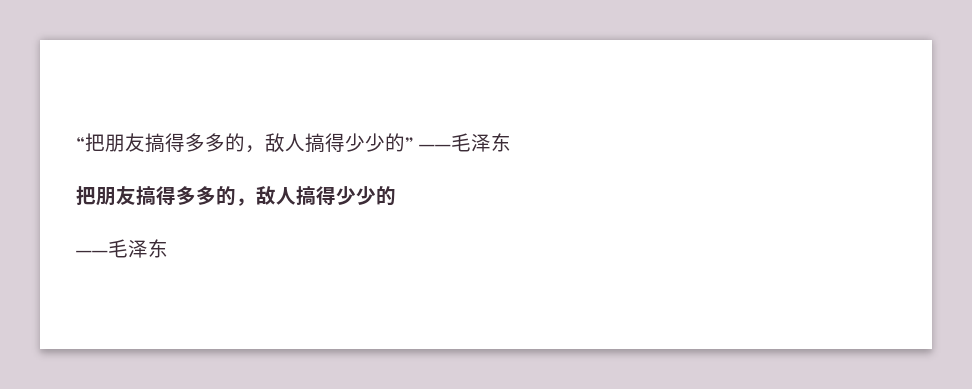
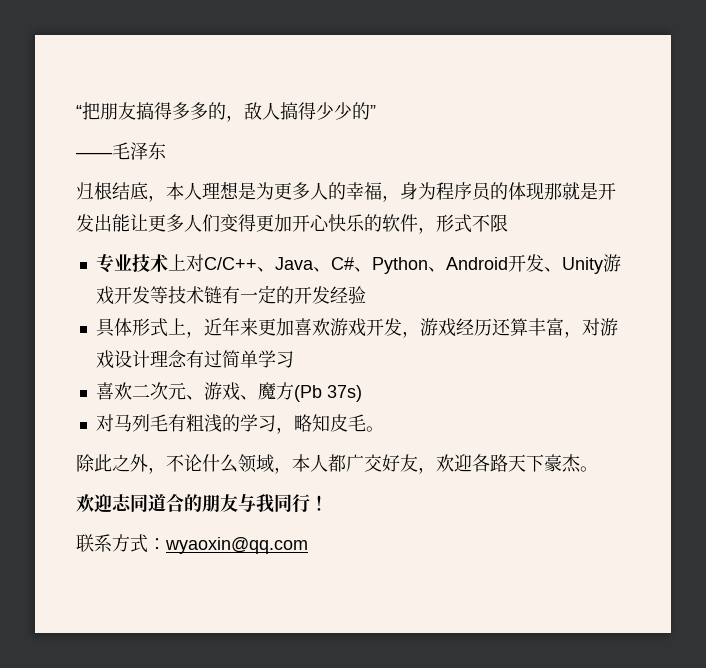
(414, 143) none -> (376, 111) //
[76,186,396,206] [76,239,168,258] 把朋友搞得多多的，敌人搞得少少的 // ——毛泽东 -> [76,181,616,202] [76,214,508,234] [95,253,621,274] [95,285,366,305] [95,317,618,338] [95,350,294,369] [95,382,362,402] [95,414,384,434] [76,454,598,474] [76,494,328,513] [76,534,308,554] 归根结底，本人理想是为更多人的幸福，身为程序员的体现那就是开发出能让更多人们变得更加开心快乐的软件，形式不限 // 专业技术上对C/C++、Java、C#、Python、Android开发、Unity游戏开发等技术链有一定的开发经验 // 具体形式上，近年来更加喜欢游戏开发，游戏经历还算丰富，对游戏设计理念有过简单学习 // 喜欢二次元、游戏、魔方(Pb 37s) // 对马列毛有粗浅的学习，略知皮毛。 // 除此之外，不论什么领域，本人都广交好友，欢迎各路天下豪杰。 // 欢迎志同道合的朋友与我同行！ // 联系方式：wyaoxin@qq.com

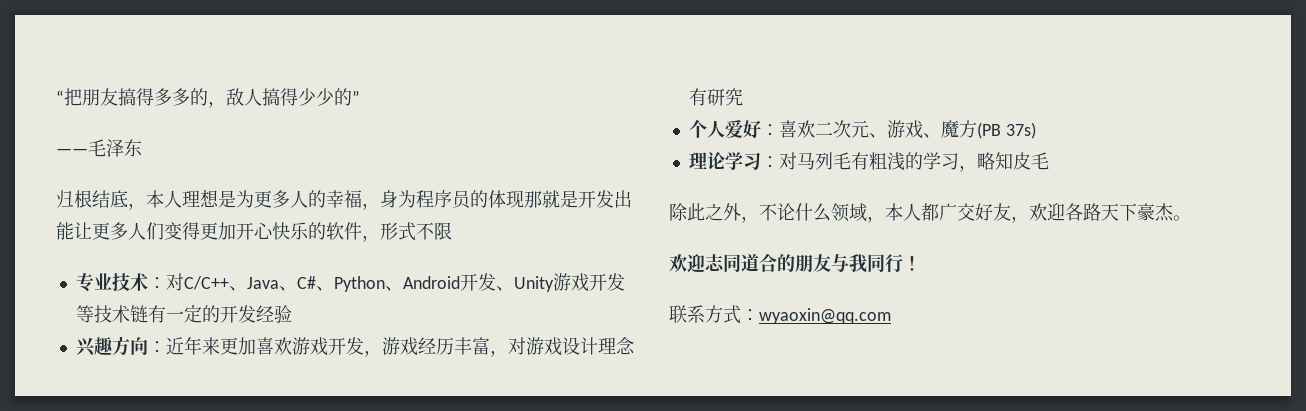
[167,254,186,271] 上 -> [147,277,166,289] ：
[95,318,204,338] 具体形式上， -> [75,336,166,357] 兴趣方向：
[491,318,528,336] 还算 -> (454, 346) none
[203,350,294,368] 过简单学习 // -> [706,88,743,106] [688,120,779,139] 研究 // 个人爱好：
[293,385,322,402] (Pb -> [976,122,1001,139] (PB
(362, 393) none -> [688,152,779,170] 理论学习：
[365,426,384,432] 。 -> (1049, 161) none

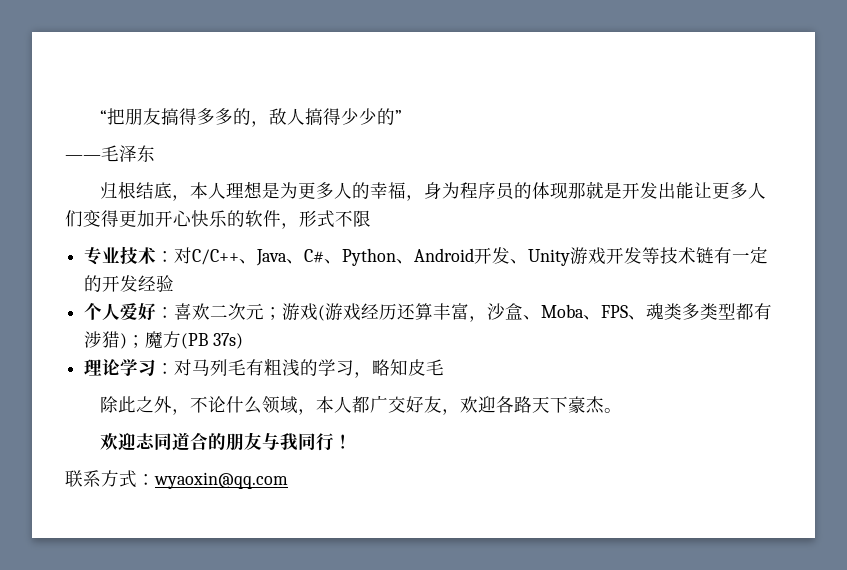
[75,336,635,357] [688,88,743,106] // 兴趣方向：近年来更加喜欢游戏开发，游戏经历丰富，对游戏设计理念有研究 -> (175, 283) none
[868,120,941,139] 、游戏、 -> [264,303,773,322] [84,331,146,349] ；游戏(游戏经历还算丰富，沙盒、Moba、FPS、魂类多类型都有涉猎)；

